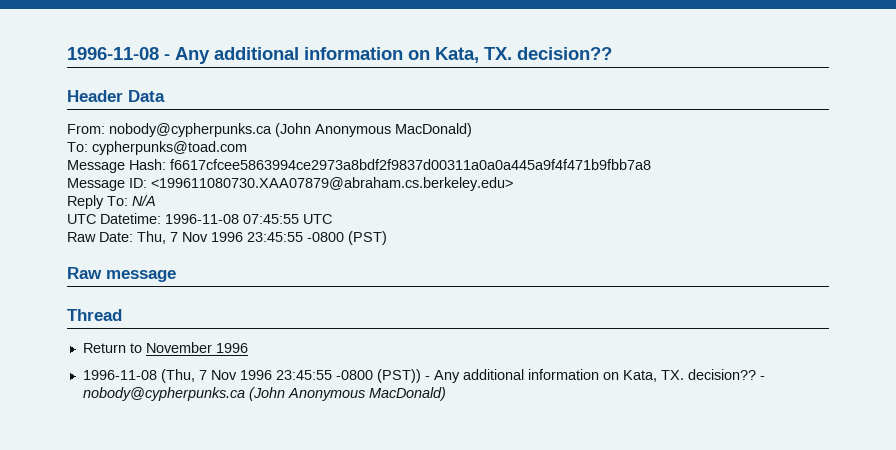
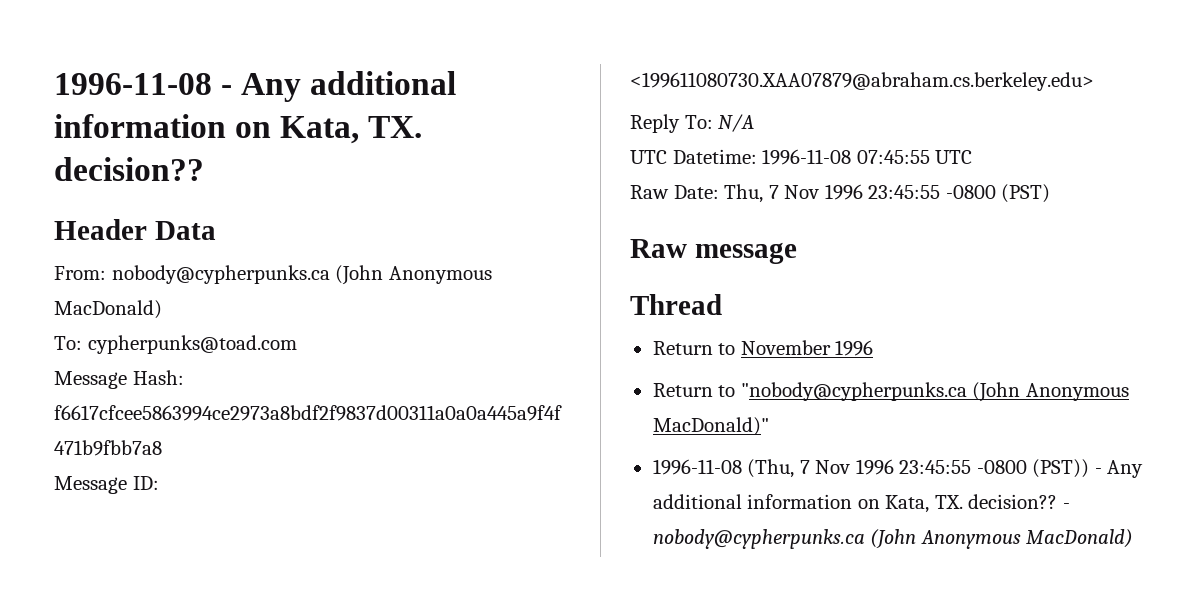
(248, 348) none -> [652,382,1129,402] [652,417,769,436] // Return to "nobody@cypherpunks.ca (John Anonymous MacDonald)"

